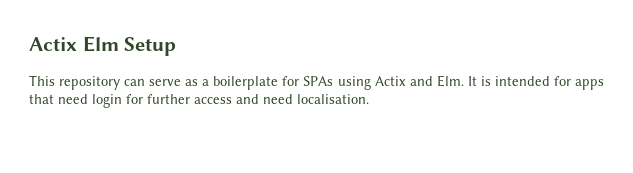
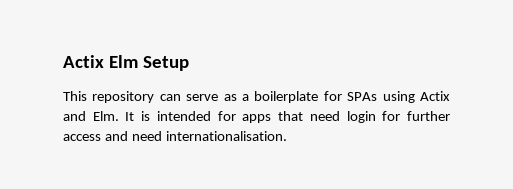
[297,94,369,104] localisation. -> [165,131,287,141] internationalisation.

